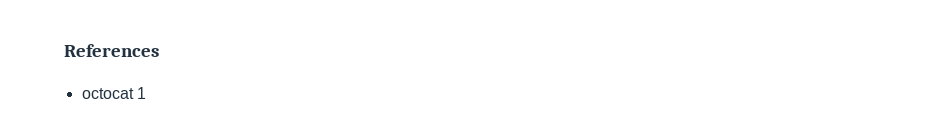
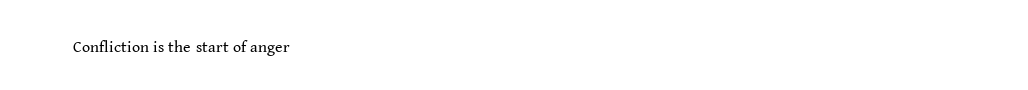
[64,44,159,57] [81,87,146,99] References // octocat 1 -> [73,40,290,56] Confliction is the start of anger

